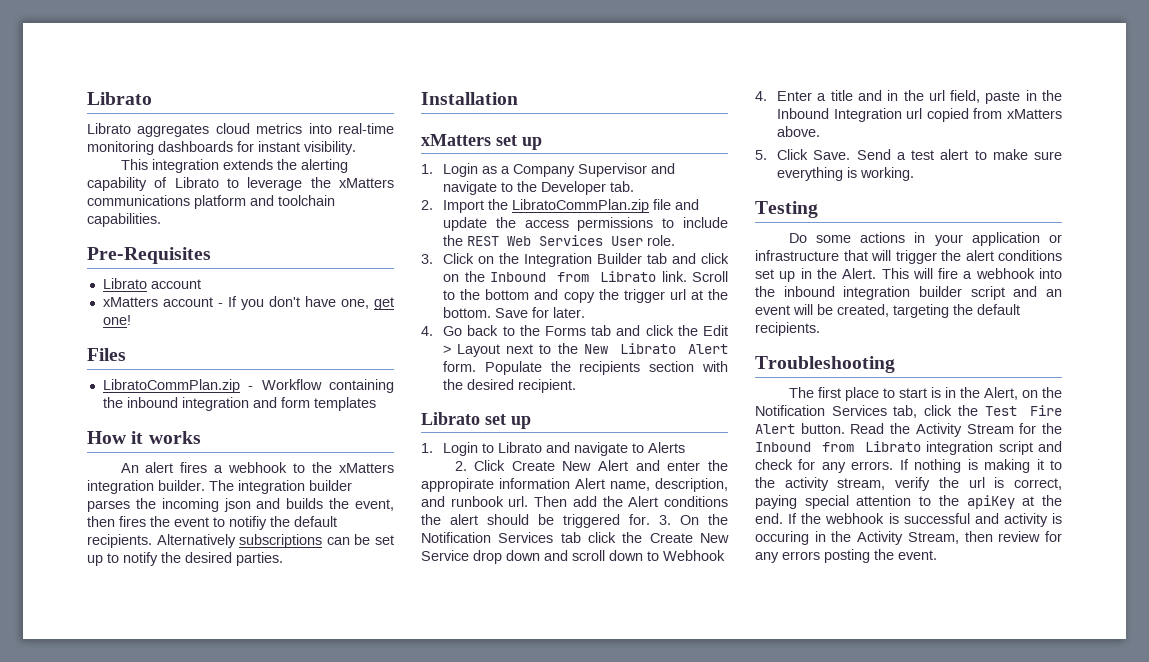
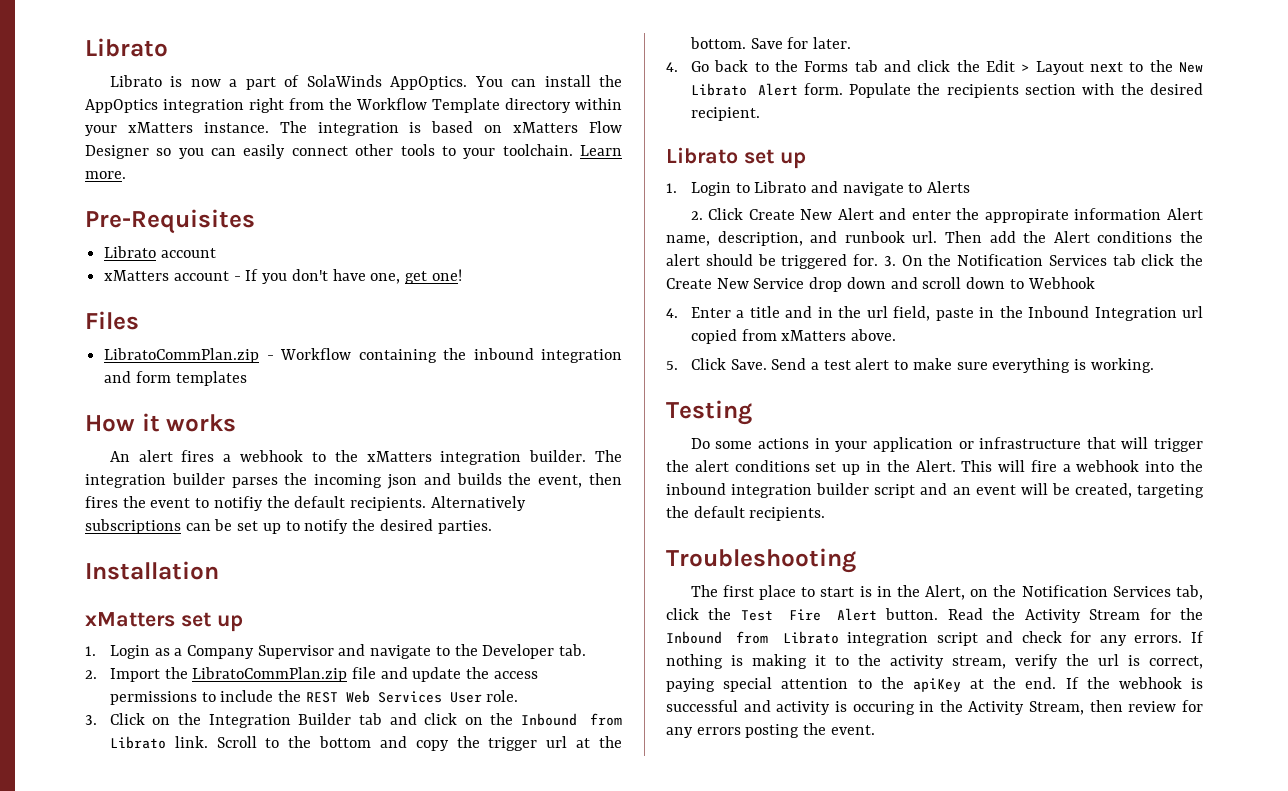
[137,123,394,137] [87,141,356,155] [120,159,348,173] [87,177,394,191] [87,195,335,209] [87,213,161,227] aggregates cloud metrics into real-time monitoring dashboards for instant visibility. // This integration extends the alerting capability of Librato to leverage the xMatters communications platform and toolchain capabilities. -> [170,75,622,90] [85,98,622,113] [85,121,623,136] [85,144,622,159] [85,171,126,179] is now a part of SolaWinds AppOptics. You can install the AppOptics integration right from the Workflow Template directory within your xMatters instance. The integration is based on xMatters Flow Designer so you can easily connect other tools to your toolchain. Learn more.

